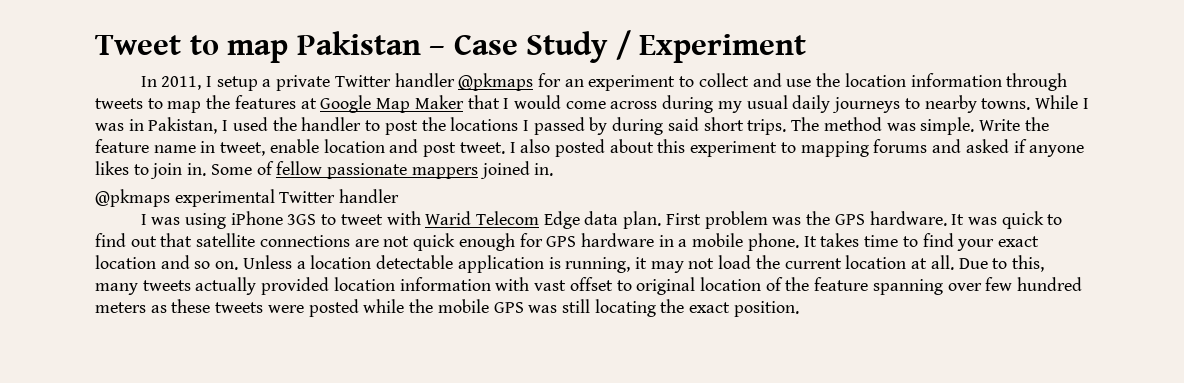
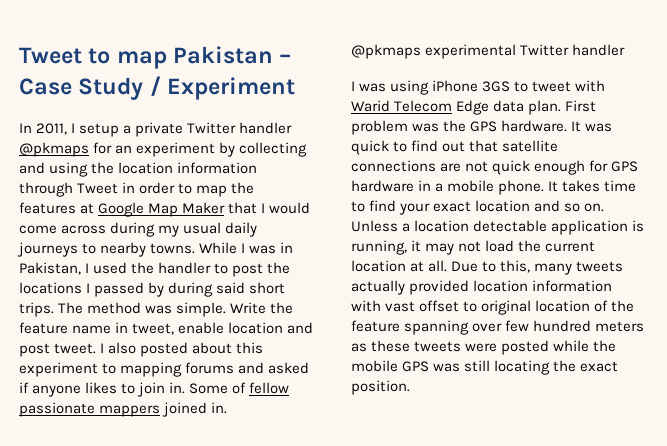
[679,73,812,87] to collect and use -> [219,142,308,157] [19,162,89,177] by collecting and using
[95,98,143,109] tweets -> [77,182,176,194] Tweet in order

